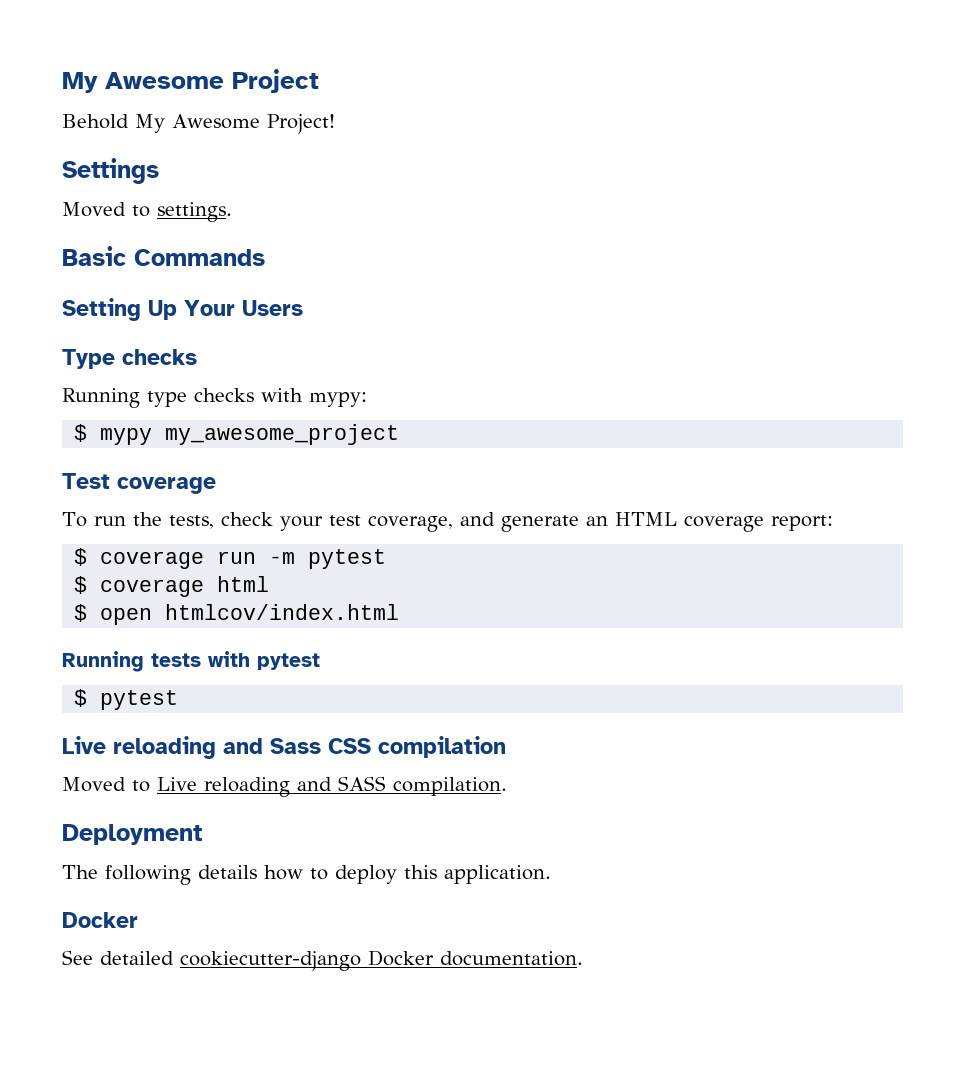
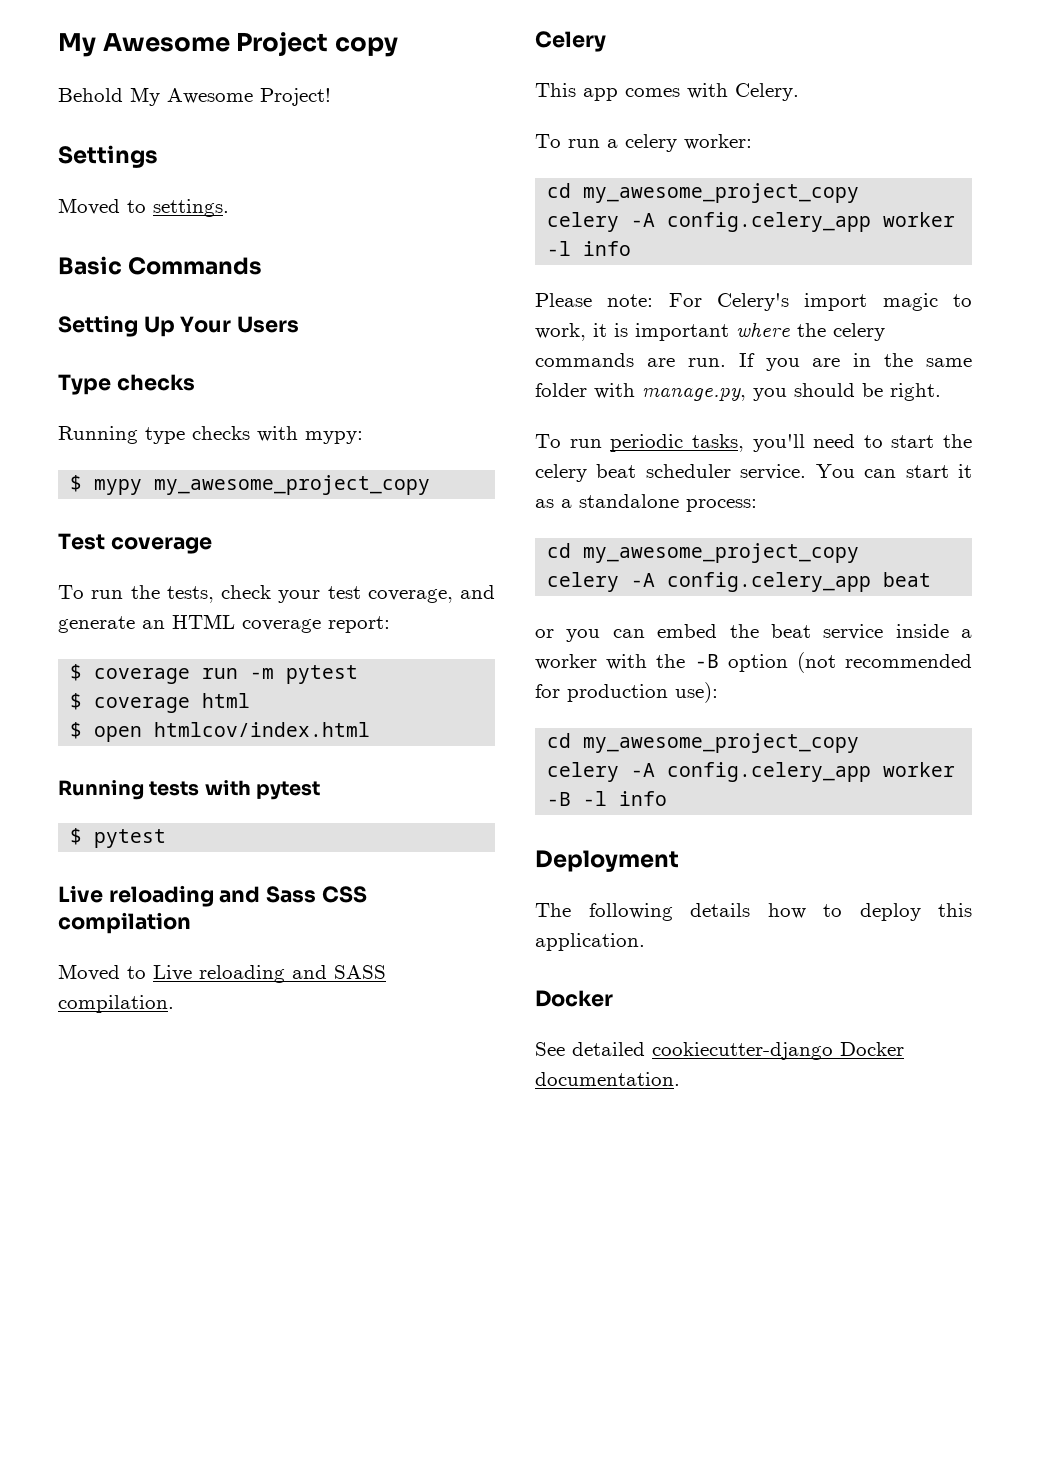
(319, 81) none -> [334,37,398,57] copy
[165,424,400,445] my_awesome_project -> [154,475,431,495] my_awesome_project_copy
(507, 786) none -> [535,31,606,52] [535,83,799,101] [535,134,752,152] [547,183,860,203] [547,212,956,232] [547,241,632,256] [535,293,972,311] [535,322,885,341] [535,353,972,371] [535,383,941,401] [535,434,972,452] [535,464,972,482] [535,494,757,512] [547,543,860,563] [547,572,932,592] [535,624,972,642] [535,652,972,673] [535,682,718,703] [547,733,860,753] [547,762,956,782] [547,791,668,806] // Celery // This app comes with Celery. // To run a celery worker: // cd my_awesome_project_copy // celery -A config.celery_app worker -l info // Please note: For Celery's import magic to work, it is important where the celery commands are run. If you are in the same folder with manage.py, you should be right. // To run periodic tasks, you'll need to start the celery beat scheduler service. You can start it as a standalone process: // cd my_awesome_project_copy // celery -A config.celery_app beat // or you can embed the beat service inside a worker with the -B option (not recommended for production use): // cd my_awesome_project_copy // celery -A config.celery_app worker -B -l info

